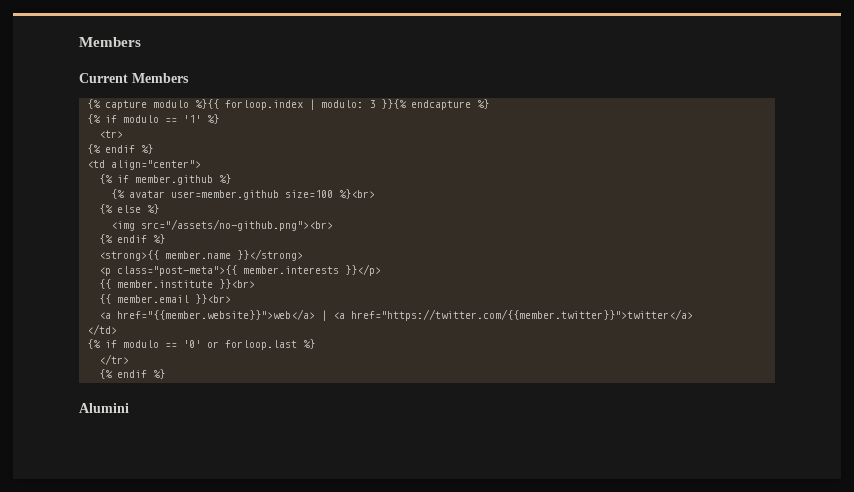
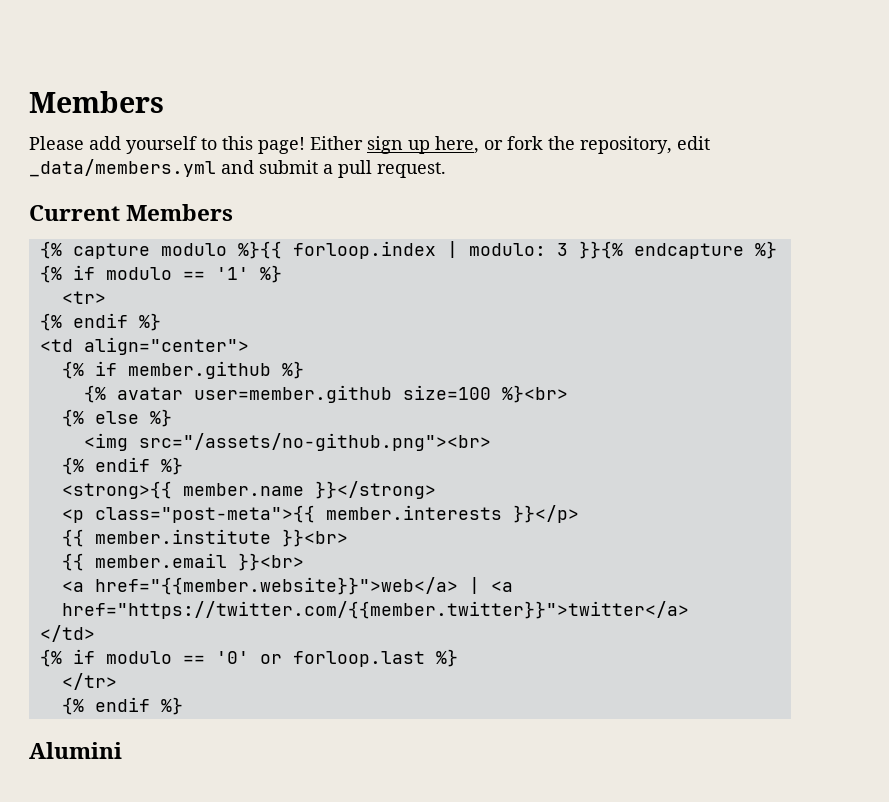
[79,37,141,47] Members -> [29,91,164,113] [29,136,710,154] [29,159,446,178] Members // Please add yourself to this page! Either sign up here, or fork the repository, edit _data/members.yml and submit a pull request.

